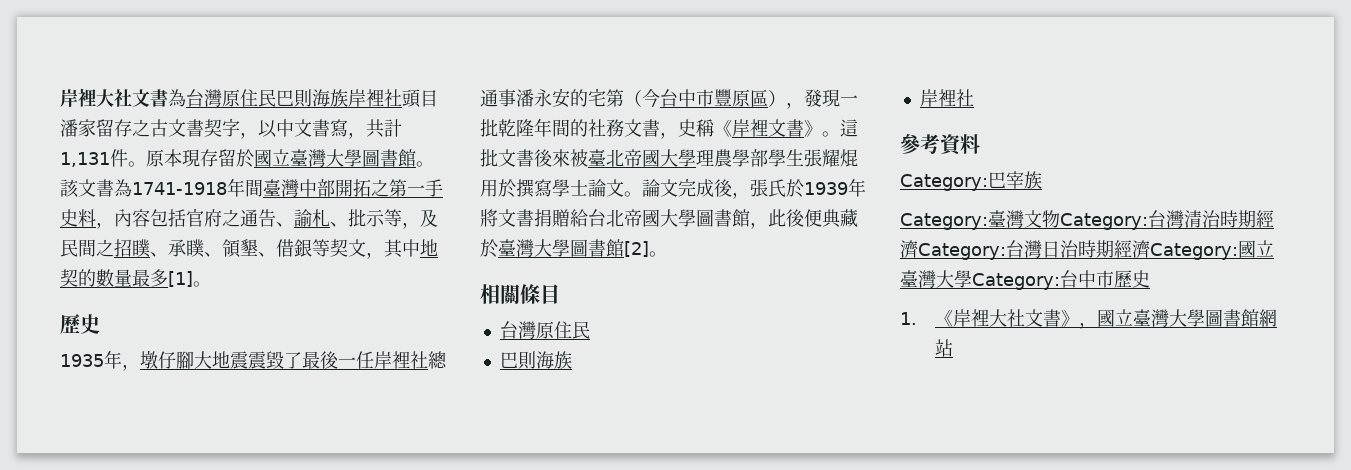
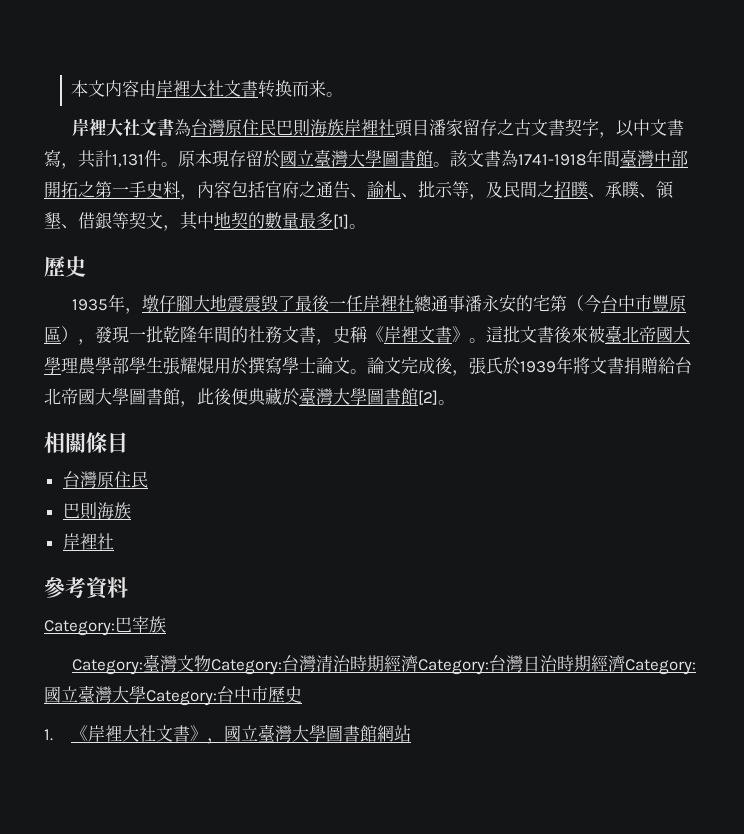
(60, 98) none -> [71,80,344,98] 本文内容由岸裡大社文書转换而来。 //

